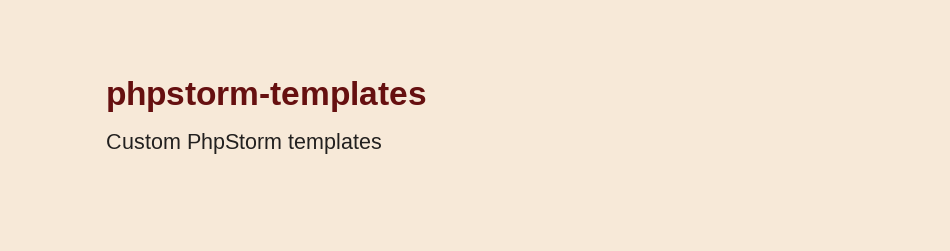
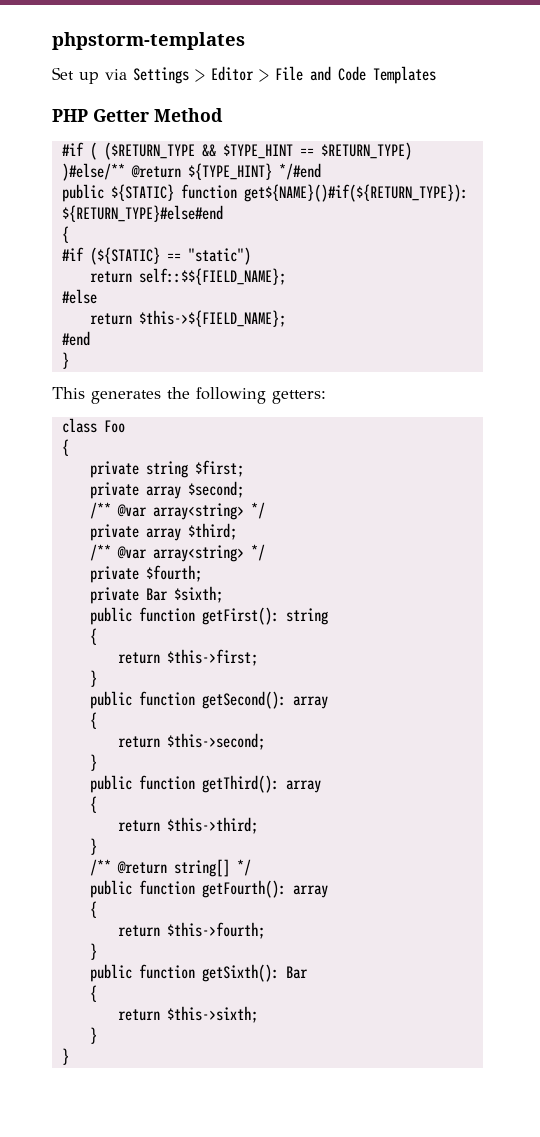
[106,133,382,154] Custom PhpStorm templates -> [52,66,436,84] [52,108,223,122] [61,142,412,160] [61,163,321,181] [61,184,468,202] [61,205,223,222] [61,226,69,243] [61,247,251,265] [89,268,286,285] [61,289,97,304] [89,310,286,327] [61,331,90,346] [61,352,69,369] [52,387,326,404] [61,418,125,433] [61,439,69,456] [89,460,244,478] [89,481,244,499] [89,502,265,520] [89,523,237,541] [89,544,265,562] [89,565,202,583] [89,586,223,604] [89,607,328,625] [89,628,97,645] [117,649,258,666] [89,670,97,687] [89,691,328,709] [89,712,97,729] [117,733,265,750] [89,754,97,771] [89,775,321,793] [89,796,97,813] [117,817,258,834] [89,838,97,855] [89,859,251,877] [89,880,328,898] [89,901,97,918] [117,922,265,939] [89,943,97,960] [89,964,308,982] [89,985,97,1002] [117,1006,258,1023] [89,1027,97,1044] [61,1048,69,1065] Set up via Settings > Editor > File and Code Templates // PHP Getter Method // #if ( ($RETURN_TYPE && $TYPE_HINT == $RETURN_TYPE) )#else/** @return ${TYPE_HINT} */#end // public ${STATIC} function get${NAME}()#if(${RETURN_TYPE}): ${RETURN_TYPE}#else#end // { // #if (${STATIC} == "static") // return self::$${FIELD_NAME}; // #else // return $this->${FIELD_NAME}; // #end // } // This generates the following getters: // class Foo // { // private string $first; // private array $second; // /** @var array<string> */ // private array $third; // /** @var array<string> */ // private $fourth; // private Bar $sixth; // public function getFirst(): string // { // return $this->first; // } // public function getSecond(): array // { // return $this->second; // } // public function getThird(): array // { // return $this->third; // } // /** @return string[] */ // public function getFourth(): array // { // return $this->fourth; // } // public function getSixth(): Bar // { // return $this->sixth; // } // }

